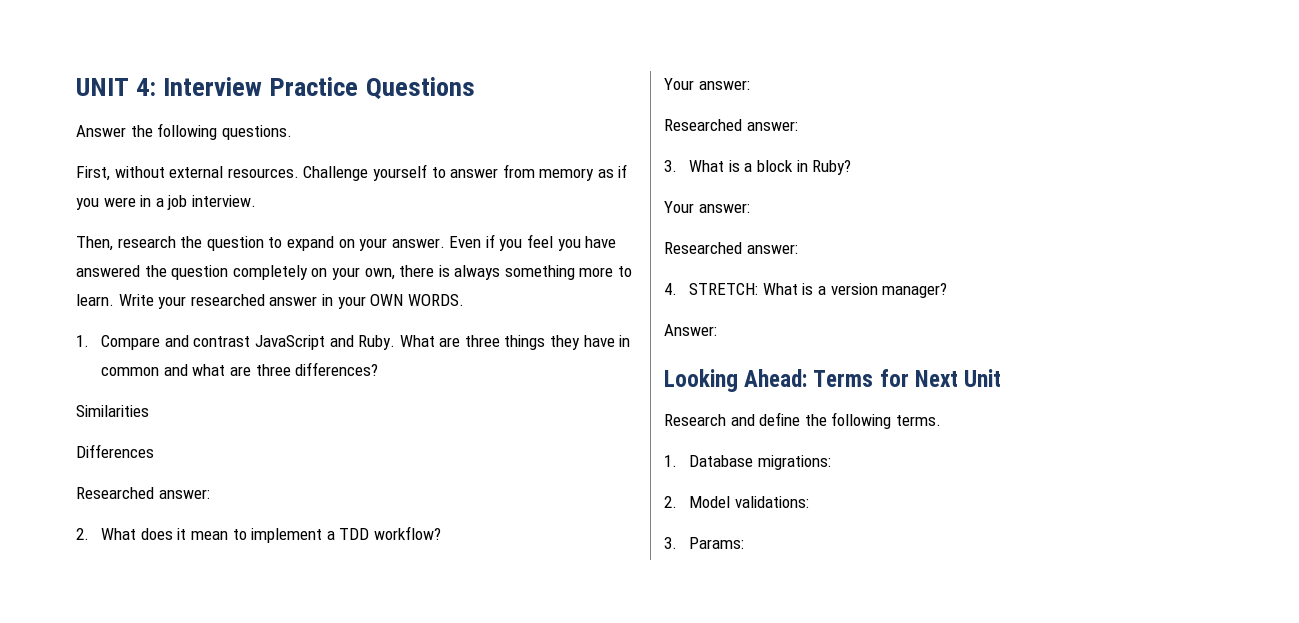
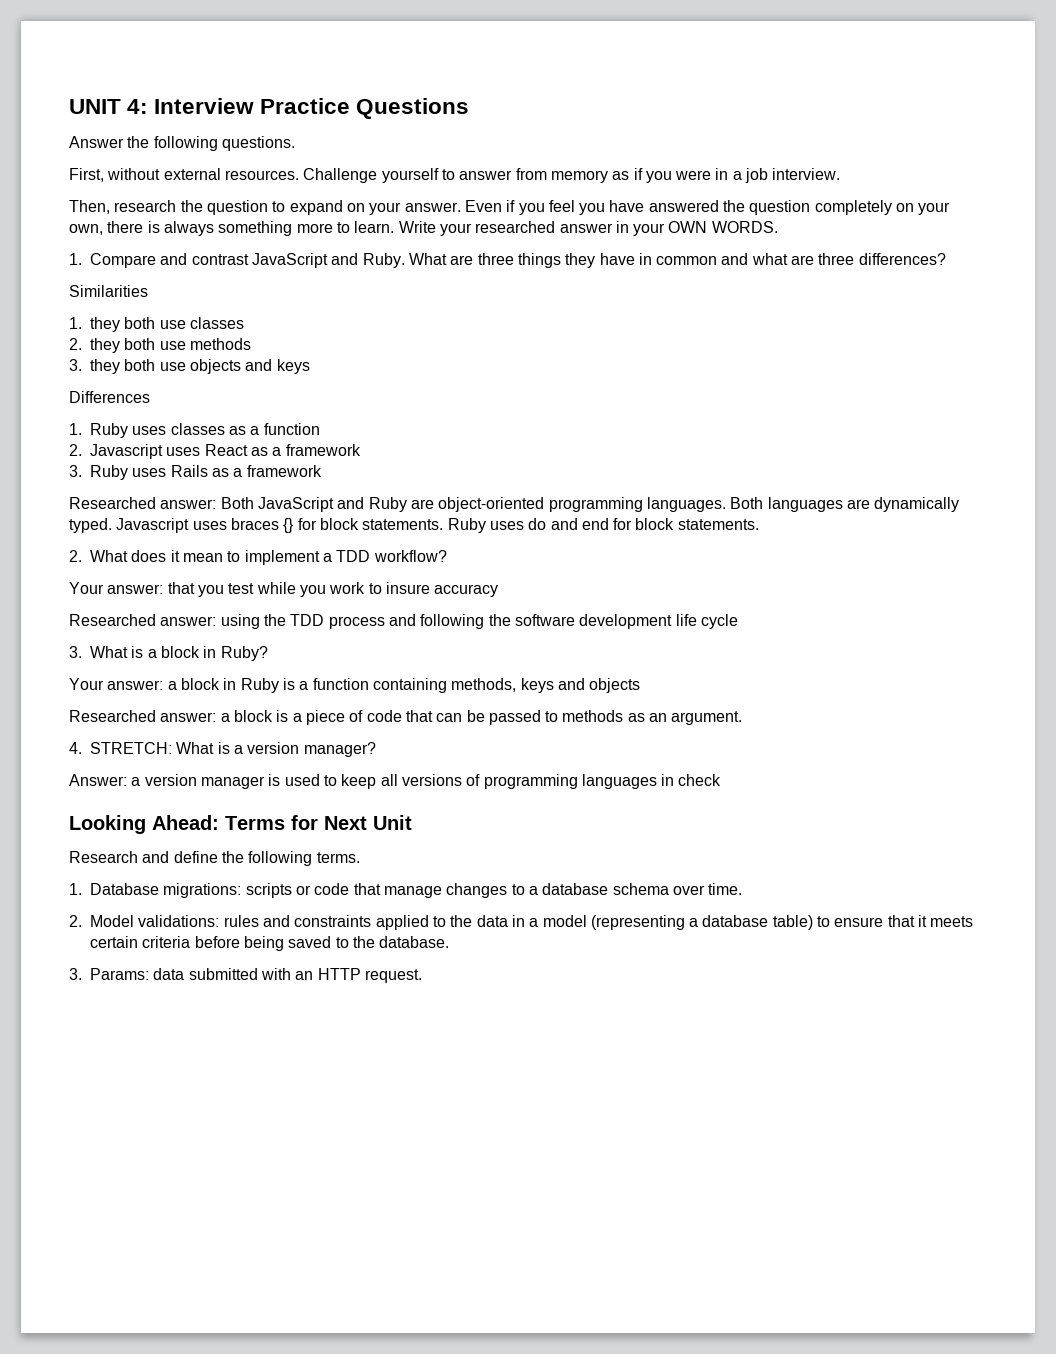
[76,444,154,458] [76,487,210,499] Differences // Researched answer: -> [69,317,244,332] [69,338,251,353] [69,359,310,374] [69,391,150,403] [69,423,320,438] [69,444,361,459] [69,465,322,480] [69,497,960,512] [69,518,759,533] 1. they both use classes // 2. they both use methods // 3. they both use objects and keys // Differences // 1. Ruby uses classes as a function // 2. Javascript uses React as a framework // 3. Ruby uses Rails as a framework // Researched answer: Both JavaScript and Ruby are object-oriented programming languages. Both languages are dynamically typed. Javascript uses braces {} for block statements. Ruby uses do and end for block statements.
[664,119,798,131] // Researched answer: -> [167,582,499,597] [69,614,738,629] that you test while you work to insure accuracy // Researched answer: using the TDD process and following the software development life cycle
[664,242,798,254] // Researched answer: -> [167,678,641,693] [69,710,743,725] a block in Ruby is a function containing methods, keys and objects // Researched answer: a block is a piece of code that can be passed to methods as an argument.
(717, 330) none -> [131,774,722,789] a version manager is used to keep all versions of programming languages in check
[664,496,809,508] [664,537,745,549] // 2. Model validations: // 3. Params: -> [245,883,743,898] [69,915,974,930] [90,936,450,951] [69,968,422,983] scripts or code that manage changes to a database schema over time. // 2. Model validations: rules and constraints applied to the data in a model (representing a database table) to ensure that it meets certain criteria before being saved to the database. // 3. Params: data submitted with an HTTP request.

